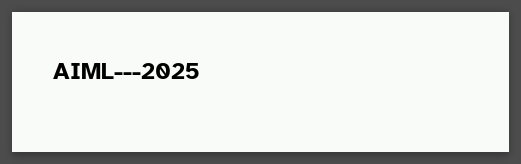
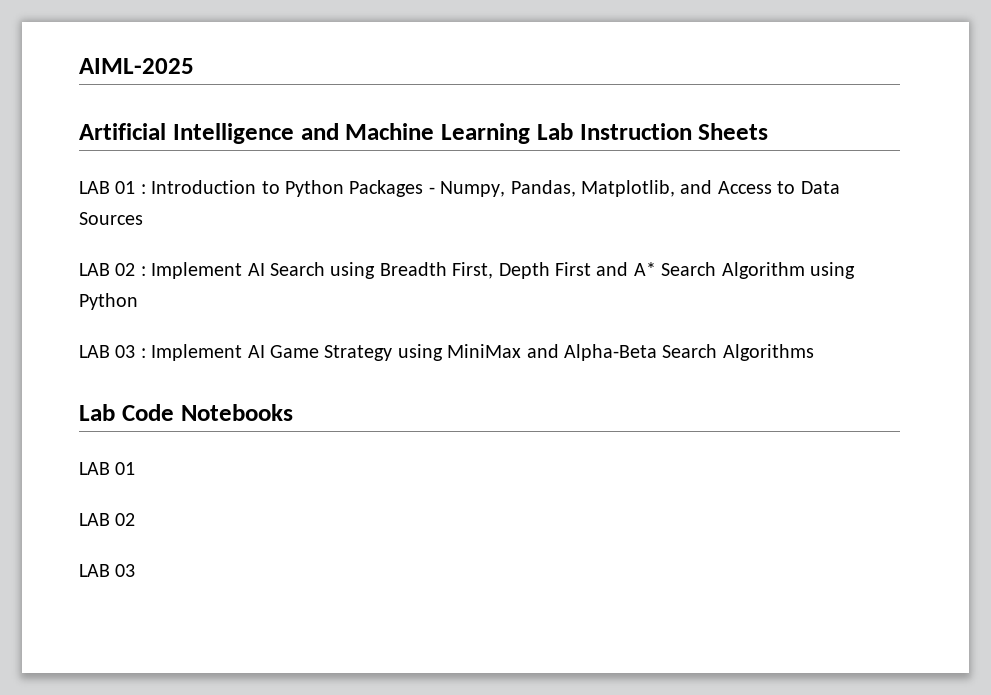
[53,63,200,79] AIML---2025 -> [79,58,194,74] [79,123,769,144] [79,180,840,197] [79,212,143,225] [79,262,855,279] [79,293,138,310] [79,344,814,361] [79,404,293,421] [79,462,136,475] [79,513,136,526] [79,564,136,577] AIML-2025 // Artificial Intelligence and Machine Learning Lab Instruction Sheets // LAB 01 : Introduction to Python Packages - Numpy, Pandas, Matplotlib, and Access to Data Sources // LAB 02 : Implement AI Search using Breadth First, Depth First and A* Search Algorithm using Python // LAB 03 : Implement AI Game Strategy using MiniMax and Alpha-Beta Search Algorithms // Lab Code Notebooks // LAB 01 // LAB 02 // LAB 03

